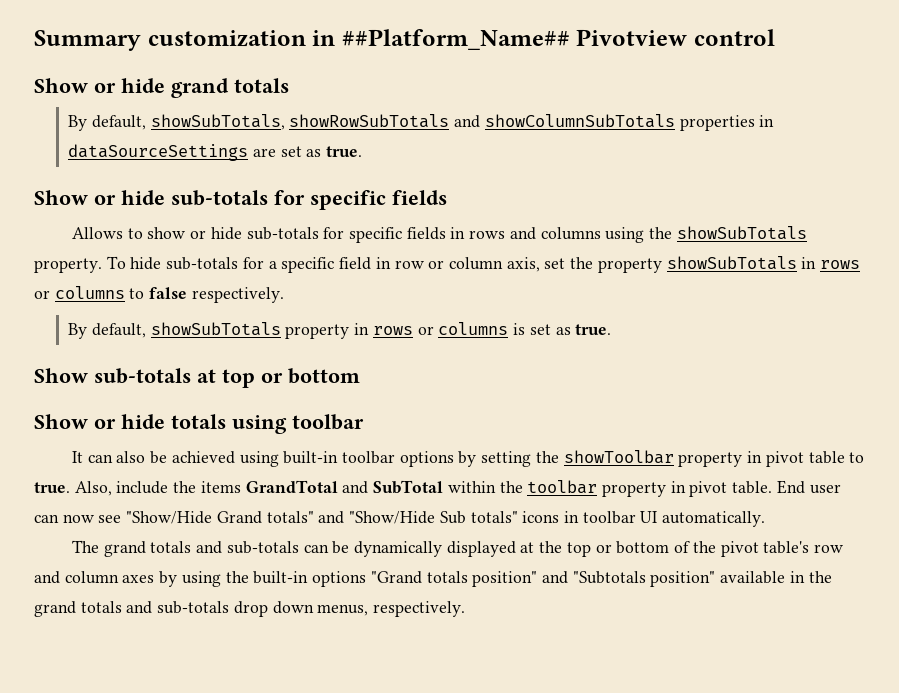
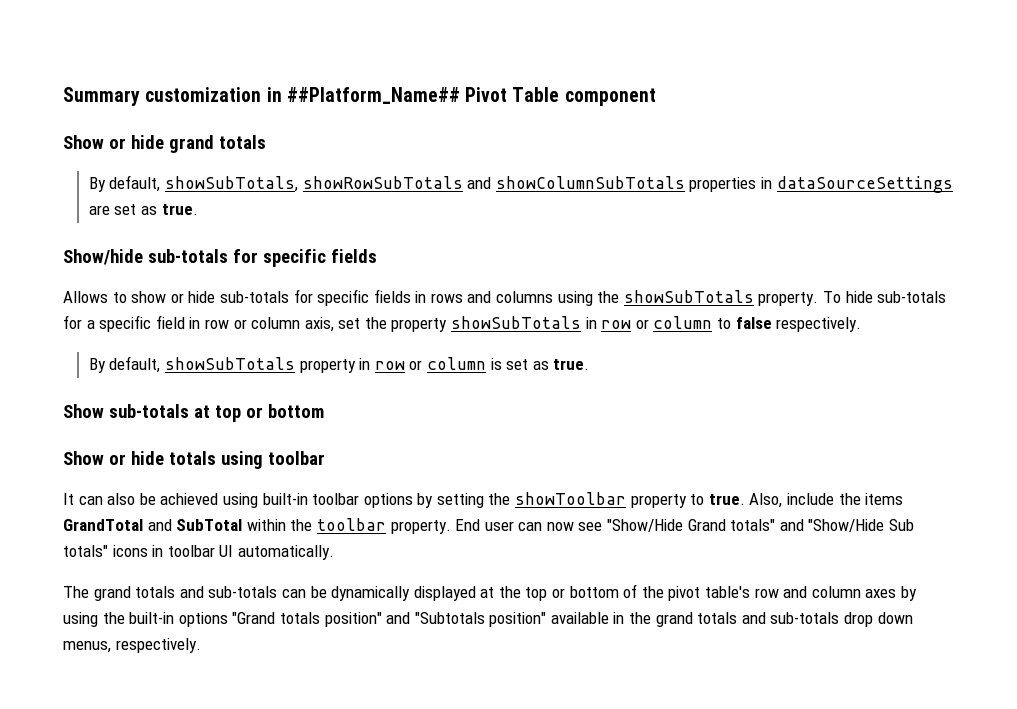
[576,29,776,46] Pivotview control -> [465,87,656,106] Pivot Table component
[34,190,165,205] Show or hide -> [63,249,143,265] Show/hide
[820,260,861,269] [34,286,125,299] rows or columns -> [601,316,713,329] row or column
[372,322,509,335] rows or columns -> [374,357,486,370] row or column
[747,451,845,467] in pivot table -> (687, 501) none
[601,481,773,497] property in pivot table. -> [390,520,451,534] property.

